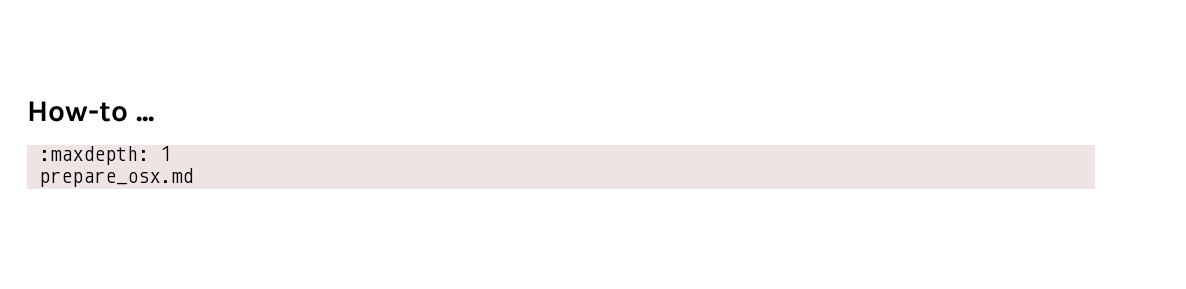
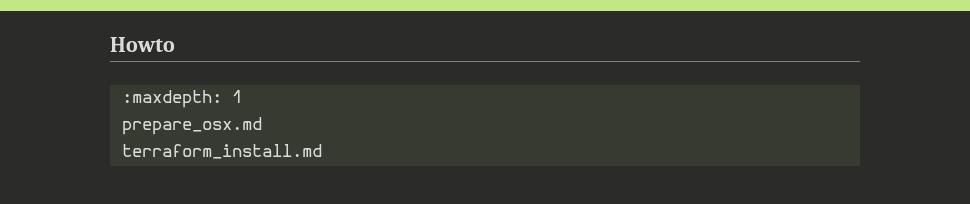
[27,101,155,122] How-to ... -> [110,37,175,52] Howto
(194, 177) none -> [122,144,322,159] // terraform_install.md

